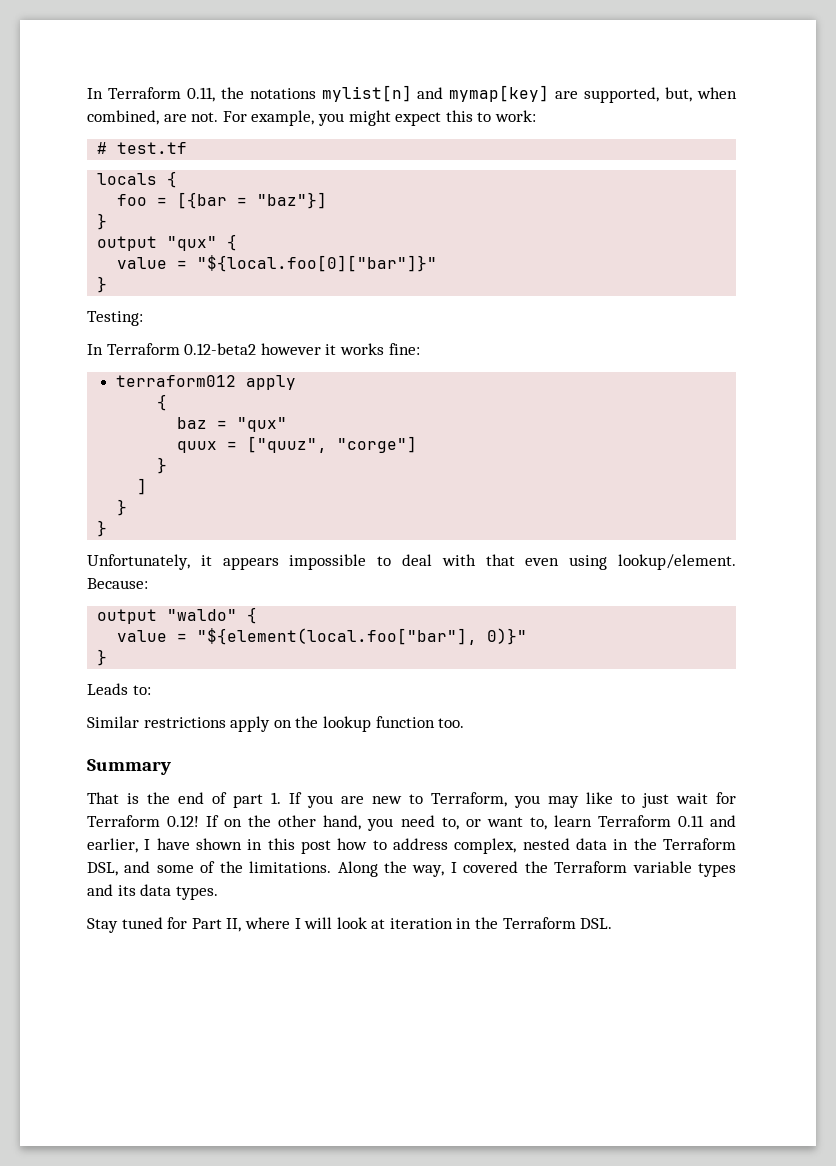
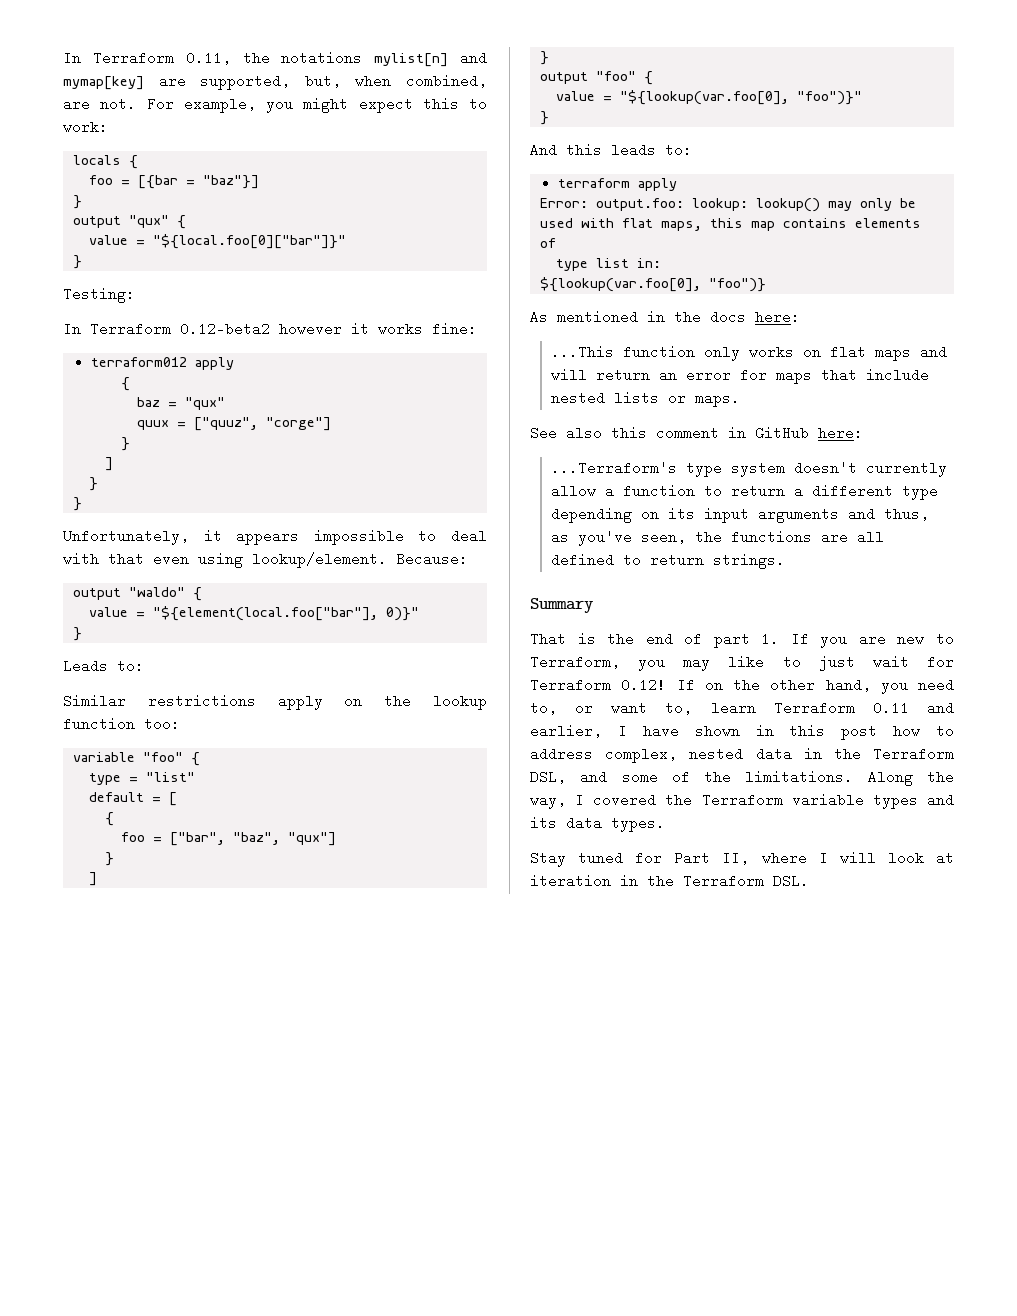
[97,142,188,154] // # test.tf -> (108, 127) none
[438,718,465,728] too. -> [144,717,180,731] [72,752,200,766] [88,772,195,785] [88,792,177,806] [104,812,114,826] [120,832,336,846] [104,852,114,866] [88,872,97,886] [539,51,549,65] [539,71,653,85] [555,90,862,105] [539,111,549,125] [530,143,692,157] [558,178,678,191] [539,198,916,212] [539,218,921,231] [539,238,556,248] [555,258,661,271] [539,277,766,292] [530,310,800,324] [551,345,948,361] [551,368,930,384] [551,391,741,407] [530,426,863,440] [551,461,948,477] [551,484,939,500] [551,507,930,523] [551,530,885,546] [551,553,786,569] too: // variable "foo" { // type = "list" // default = [ // { // foo = ["bar", "baz", "qux"] // } // ] // } // output "foo" { // value = "${lookup(var.foo[0], "foo")}" // } // And this leads to: // terraform apply // Error: output.foo: lookup: lookup() may only be used with flat maps, this map contains elements of // type list in: // ${lookup(var.foo[0], "foo")} // As mentioned in the docs here: // ...This function only works on flat maps and will return an error for maps that include nested lists or maps. // See also this comment in GitHub here: // ...Terraform's type system doesn't currently allow a function to return a different type depending on its input arguments and thus, as you've seen, the functions are all defined to return strings.

